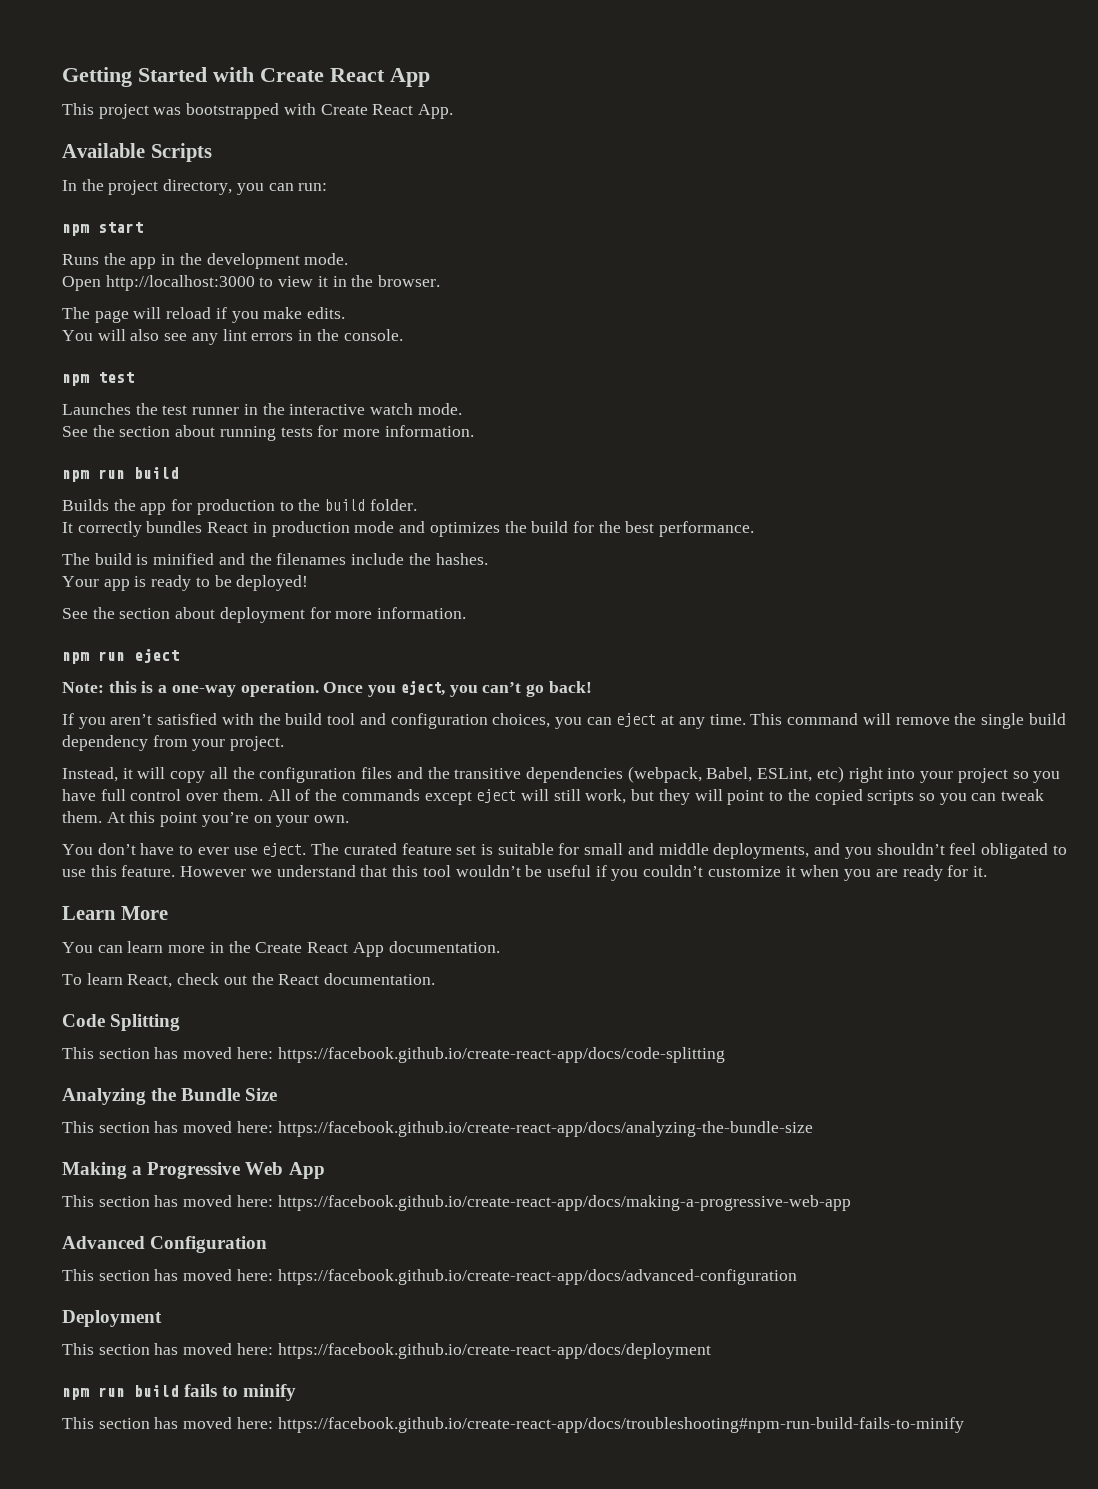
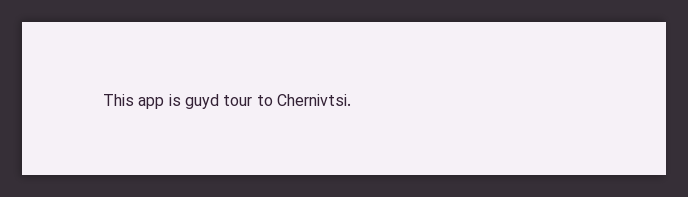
[62,67,430,87] [62,103,454,119] [62,143,212,162] [62,179,328,195] [62,222,143,236] [62,253,349,269] [62,275,441,291] [62,307,346,323] [62,329,403,345] [62,372,134,386] [62,403,462,415] [62,425,474,441] [62,467,179,482] [62,499,417,515] [62,521,755,537] [62,553,488,565] [62,575,309,591] [62,607,467,623] [62,648,179,664] [62,680,592,697] [62,713,1066,729] [62,735,285,751] [62,766,1061,783] [62,789,1045,805] [62,811,350,827] [62,843,1067,859] [62,865,987,881] [62,906,168,920] [62,941,500,957] [62,973,436,988] [62,1014,181,1031] [62,1047,725,1063] [62,1088,278,1105] [62,1121,813,1137] [62,1162,325,1179] [62,1195,851,1211] [62,1236,268,1253] [62,1269,797,1285] [62,1310,162,1327] [62,1343,711,1359] [62,1384,297,1401] [62,1417,964,1433] Getting Started with Create React App // This project was bootstrapped with Create React App. // Available Scripts // In the project directory, you can run: // npm start // Runs the app in the development mode. // Open http://localhost:3000 to view it in the browser. // The page will reload if you make edits. // You will also see any lint errors in the console. // npm test // Launches the test runner in the interactive watch mode. // See the section about running tests for more information. // npm run build // Builds the app for production to the build folder. // It correctly bundles React in production mode and optimizes the build for the best performance. // The build is minified and the filenames include the hashes. // Your app is ready to be deployed! // See the section about deployment for more information. // npm run eject // Note: this is a one-way operation. Once you eject, you can’t go back! // If you aren’t satisfied with the build tool and configuration choices, you can eject at any time. This command will remove the single build dependency from your project. // Instead, it will copy all the configuration files and the transitive dependencies (webpack, Babel, ESLint, etc) right into your project so you have full control over them. All of the commands except eject will still work, but they will point to the copied scripts so you can tweak them. At this point you’re on your own. // You don’t have to ever use eject. The curated feature set is suitable for small and middle deployments, and you shouldn’t feel obligated to use this feature. However we understand that this tool wouldn’t be useful if you couldn’t customize it when you are ready for it. // Learn More // You can learn more in the Create React App documentation. // To learn React, check out the React documentation. // Code Splitting // This section has moved here: https://facebook.github.io/create-react-app/docs/code-splitting // Analyzing the Bundle Size // This section has moved here: https://facebook.github.io/create-react-app/docs/analyzing-the-bundle-size // Making a Progressive Web App // This section has moved here: https://facebook.github.io/create-react-app/docs/making-a-progressive-web-app // Advanced Configuration // This section has moved here: https://facebook.github.io/create-react-app/docs/advanced-configuration // Deployment // This section has moved here: https://facebook.github.io/create-react-app/docs/deployment // npm run build fails to minify // This section has moved here: https://facebook.github.io/create-react-app/docs/troubleshooting#npm-run-build-fails-to-minify -> [103,94,351,109] This app is guyd tour to Chernivtsi.

